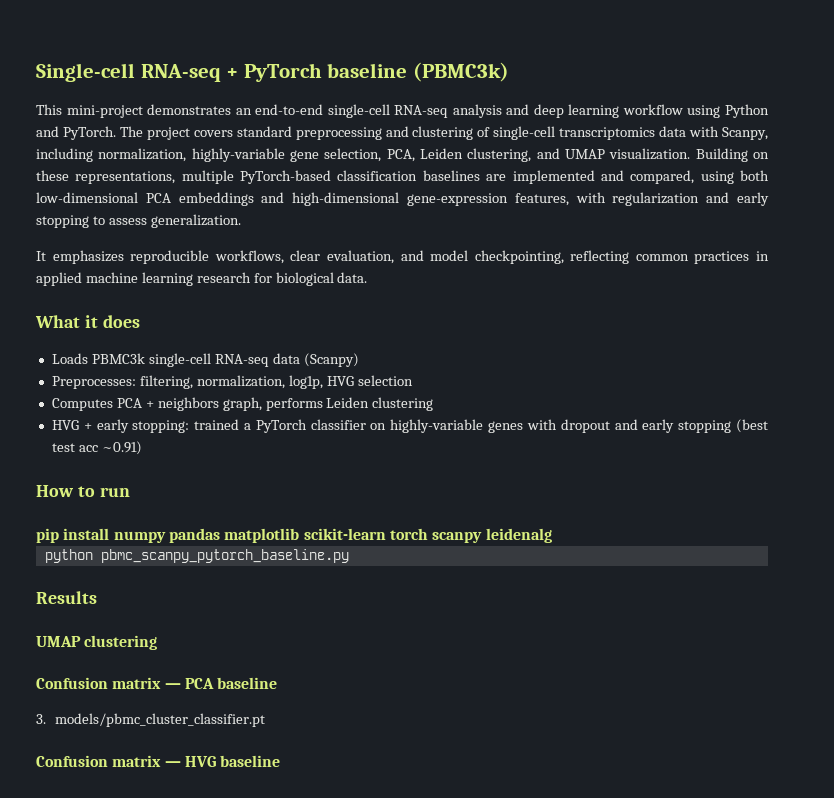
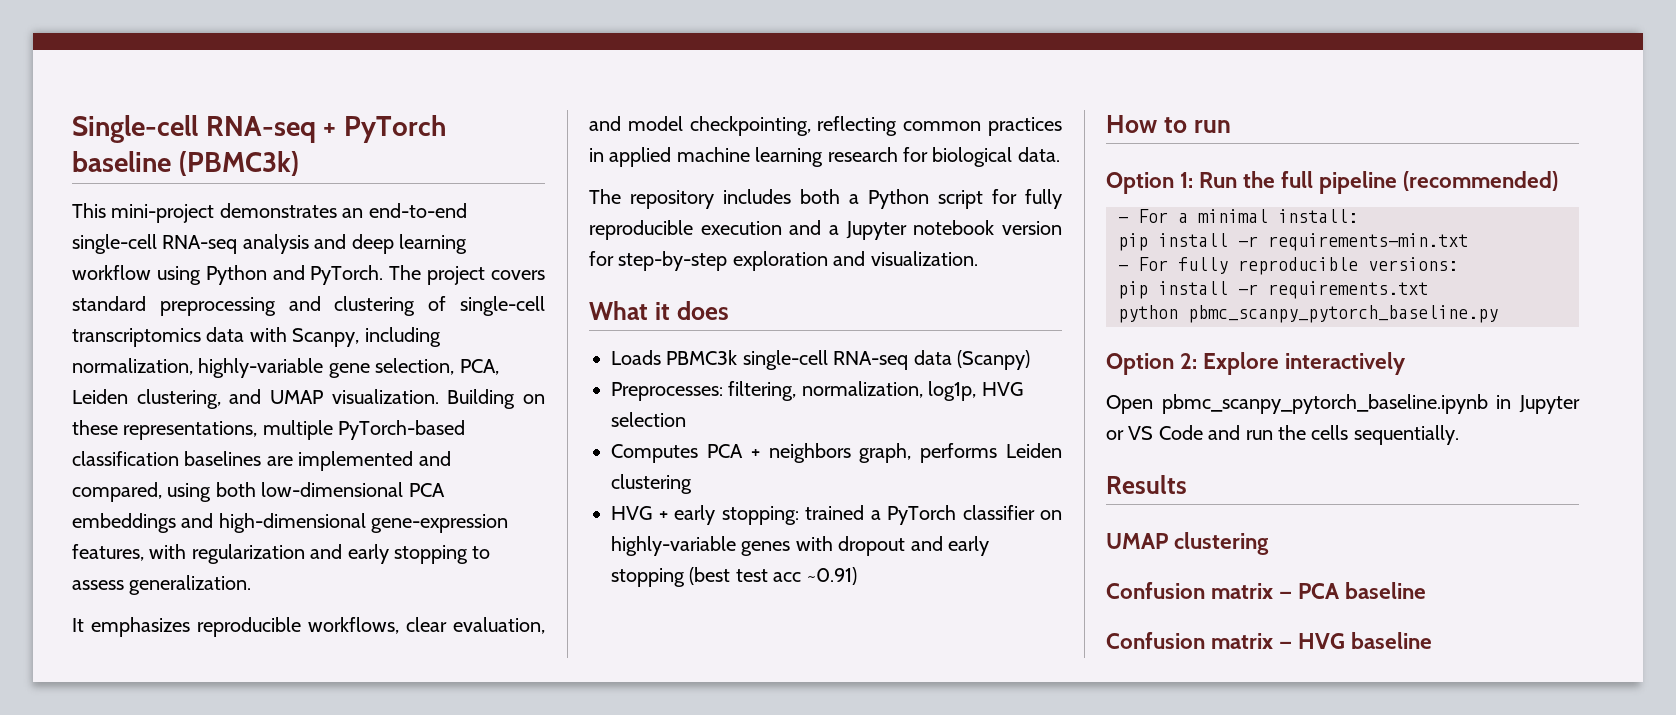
(368, 277) none -> [589,189,1062,209] [589,220,1062,240] [589,251,978,271] // The repository includes both a Python script for fully reproducible execution and a Jupyter notebook version for step-by-step exploration and visualization.
[36,528,552,543] [44,549,349,563] pip install numpy pandas matplotlib scikit-learn torch scanpy leidenalg // python pbmc_scanpy_pytorch_baseline.py -> [1106,171,1559,194] [1118,209,1358,223] [1118,233,1468,251] [1118,257,1458,275] [1118,281,1428,299] [1118,305,1498,323] [1106,352,1407,375] [1106,394,1580,414] [1106,425,1459,445] Option 1: Run the full pipeline (recommended) // - For a minimal install: // pip install -r requirements-min.txt // - For fully reproducible versions: // pip install -r requirements.txt // python pbmc_scanpy_pytorch_baseline.py // Option 2: Explore interactively // Open pbmc_scanpy_pytorch_baseline.ipynb in Jupyter or VS Code and run the cells sequentially.
[36,713,265,727] // 3. models/pbmc_cluster_classifier.pt -> (1427, 590) none

